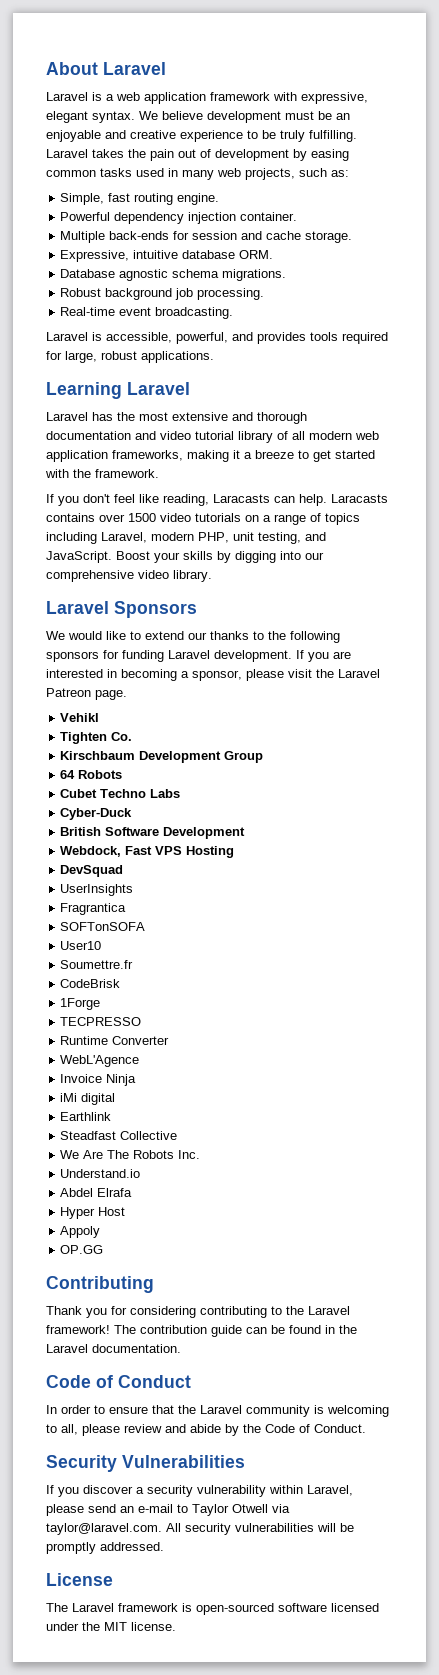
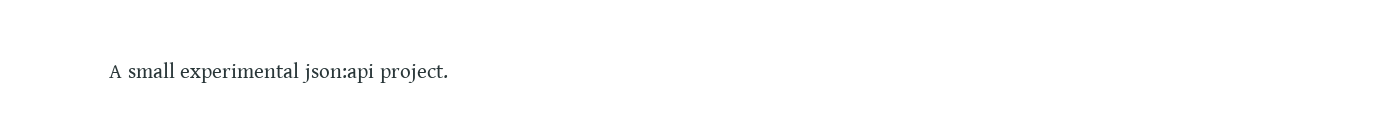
[46,62,166,75] [46,92,368,104] [46,111,350,123] [46,130,357,142] [46,149,349,161] [46,168,349,180] [60,193,220,205] [60,212,298,224] [60,231,353,243] [60,250,274,262] [60,269,287,281] [60,288,265,300] [60,307,234,319] [46,332,388,344] [46,351,214,363] [46,382,190,399] [46,412,307,424] [46,431,379,443] [46,450,375,462] [45,469,159,478] [46,494,388,506] [46,513,360,525] [46,532,326,544] [46,551,324,563] [46,570,212,582] [46,601,197,618] [46,631,340,643] [46,650,351,662] [46,669,380,681] [46,688,127,700] [60,713,100,722] [60,732,133,744] [60,751,264,763] [60,770,123,779] [60,789,181,798] [60,808,133,820] [60,827,246,839] [60,846,235,858] [60,865,124,877] [60,884,134,896] [60,903,127,915] [60,922,146,931] [60,941,102,950] [60,960,134,969] [60,979,121,988] [60,998,101,1010] [60,1017,142,1026] [60,1036,170,1045] [60,1055,140,1067] [60,1074,137,1086] [60,1093,116,1105] [60,1112,112,1121] [60,1131,178,1140] [60,1150,201,1159] [60,1169,141,1178] [60,1188,133,1197] [60,1207,126,1219] [60,1226,101,1238] [60,1245,104,1254] [46,1276,154,1293] [46,1306,350,1318] [46,1325,357,1337] [46,1344,181,1353] [46,1375,191,1388] [46,1405,389,1417] [46,1424,366,1436] [46,1455,245,1472] [46,1485,353,1497] [46,1504,290,1516] [46,1523,354,1535] [46,1542,164,1554] [46,1573,113,1586] [46,1603,379,1615] [46,1622,176,1631] About Laravel // Laravel is a web application framework with expressive, elegant syntax. We believe development must be an enjoyable and creative experience to be truly fulfilling. Laravel takes the pain out of development by easing common tasks used in many web projects, such as: // Simple, fast routing engine. // Powerful dependency injection container. // Multiple back-ends for session and cache storage. // Expressive, intuitive database ORM. // Database agnostic schema migrations. // Robust background job processing. // Real-time event broadcasting. // Laravel is accessible, powerful, and provides tools required for large, robust applications. // Learning Laravel // Laravel has the most extensive and thorough documentation and video tutorial library of all modern web application frameworks, making it a breeze to get started with the framework. // If you don't feel like reading, Laracasts can help. Laracasts contains over 1500 video tutorials on a range of topics including Laravel, modern PHP, unit testing, and JavaScript. Boost your skills by digging into our comprehensive video library. // Laravel Sponsors // We would like to extend our thanks to the following sponsors for funding Laravel development. If you are interested in becoming a sponsor, please visit the Laravel Patreon page. // Vehikl // Tighten Co. // Kirschbaum Development Group // 64 Robots // Cubet Techno Labs // Cyber-Duck // British Software Development // Webdock, Fast VPS Hosting // DevSquad // UserInsights // Fragrantica // SOFTonSOFA // User10 // Soumettre.fr // CodeBrisk // 1Forge // TECPRESSO // Runtime Converter // WebL'Agence // Invoice Ninja // iMi digital // Earthlink // Steadfast Collective // We Are The Robots Inc. // Understand.io // Abdel Elrafa // Hyper Host // Appoly // OP.GG // Contributing // Thank you for considering contributing to the Laravel framework! The contribution guide can be found in the Laravel documentation. // Code of Conduct // In order to ensure that the Laravel community is welcoming to all, please review and abide by the Code of Conduct. // Security Vulnerabilities // If you discover a security vulnerability within Laravel, please send an e-mail to Taylor Otwell via taylor@laravel.com. All security vulnerabilities will be promptly addressed. // License // The Laravel framework is open-sourced software licensed under the MIT license. -> [109,62,448,83] A small experimental json:api project.

